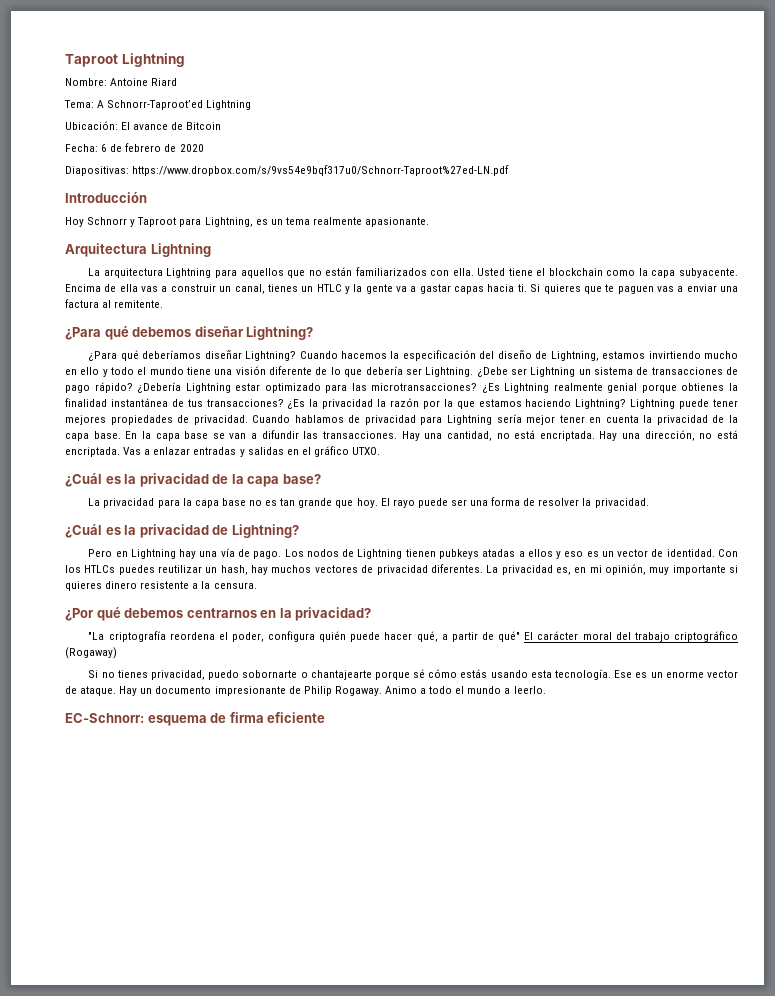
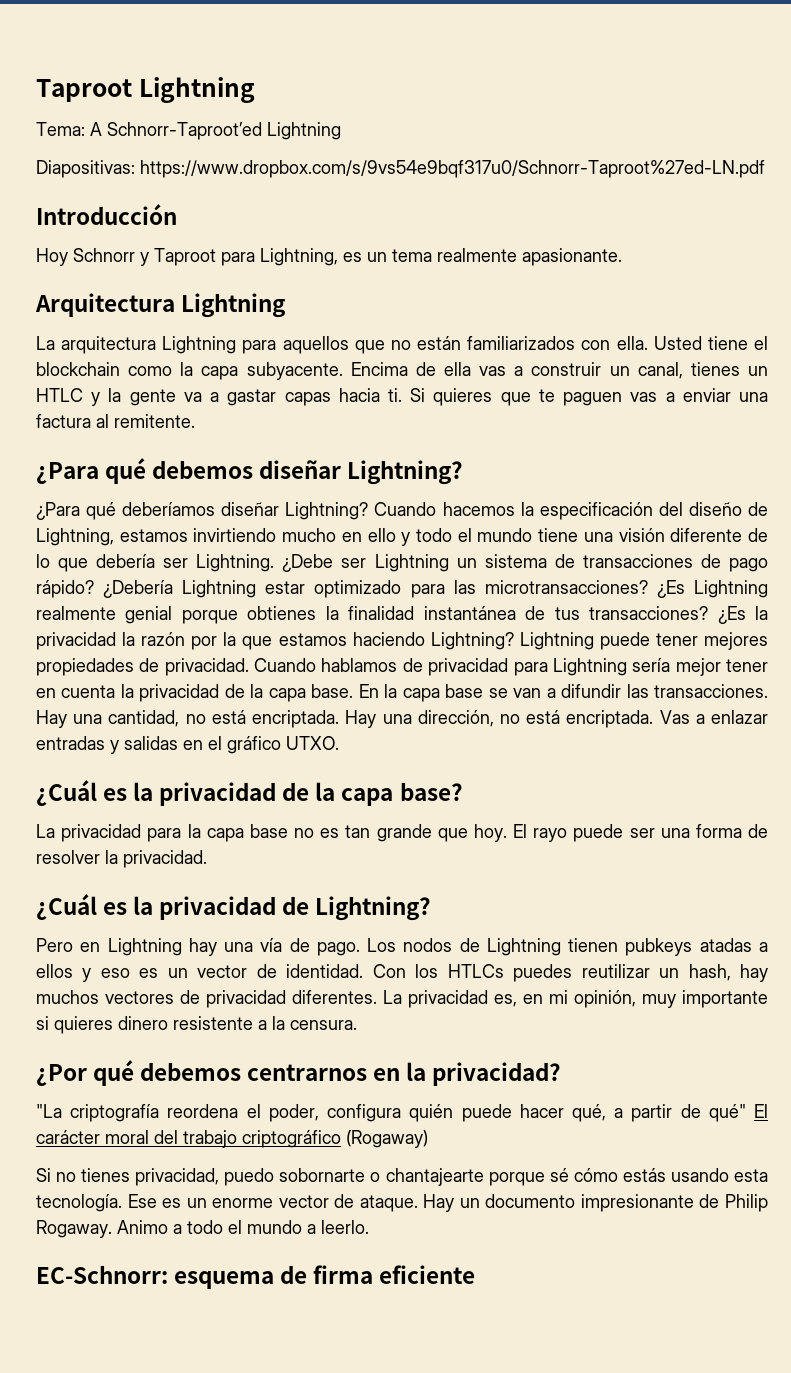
[65,78,178,86] // Nombre: Antoine Riard -> (255, 90) none
[65,121,222,130] [65,143,204,152] // Ubicación: El avance de Bitcoin // Fecha: 6 de febrero de 2020 -> (341, 131) none

